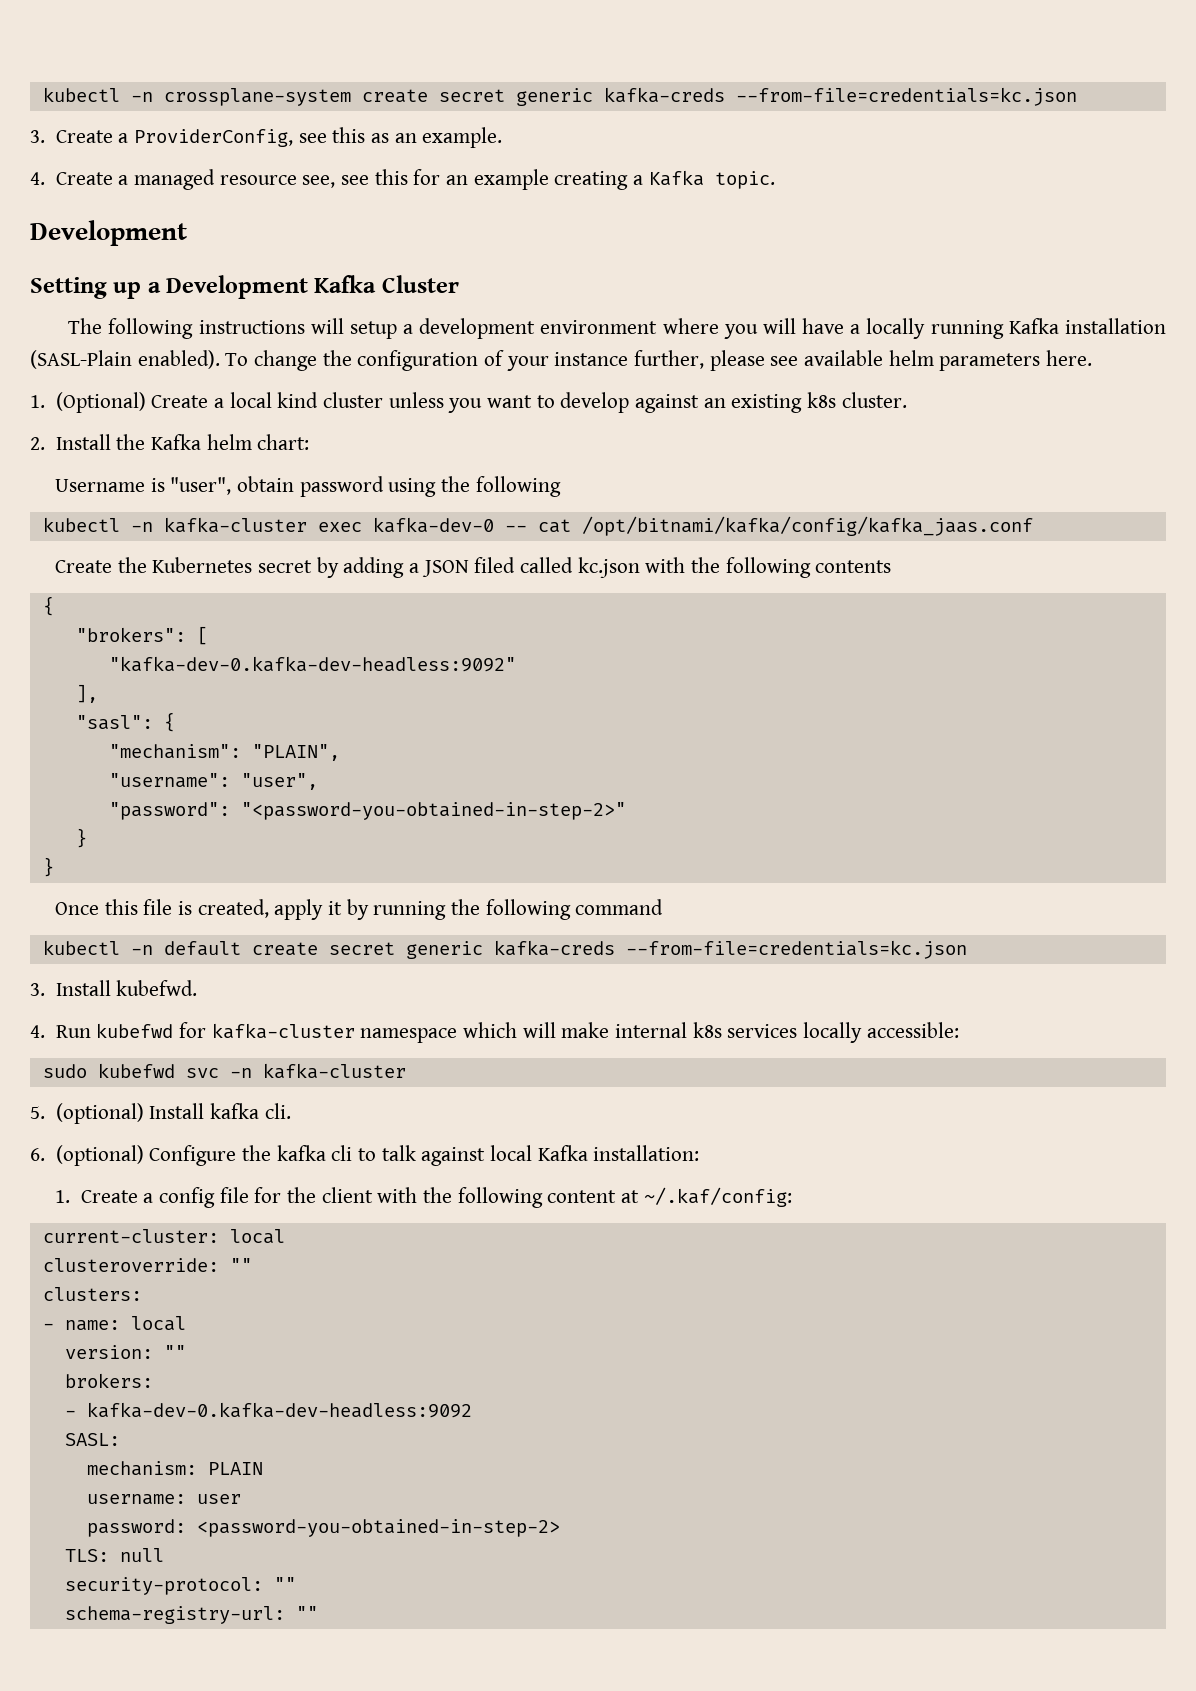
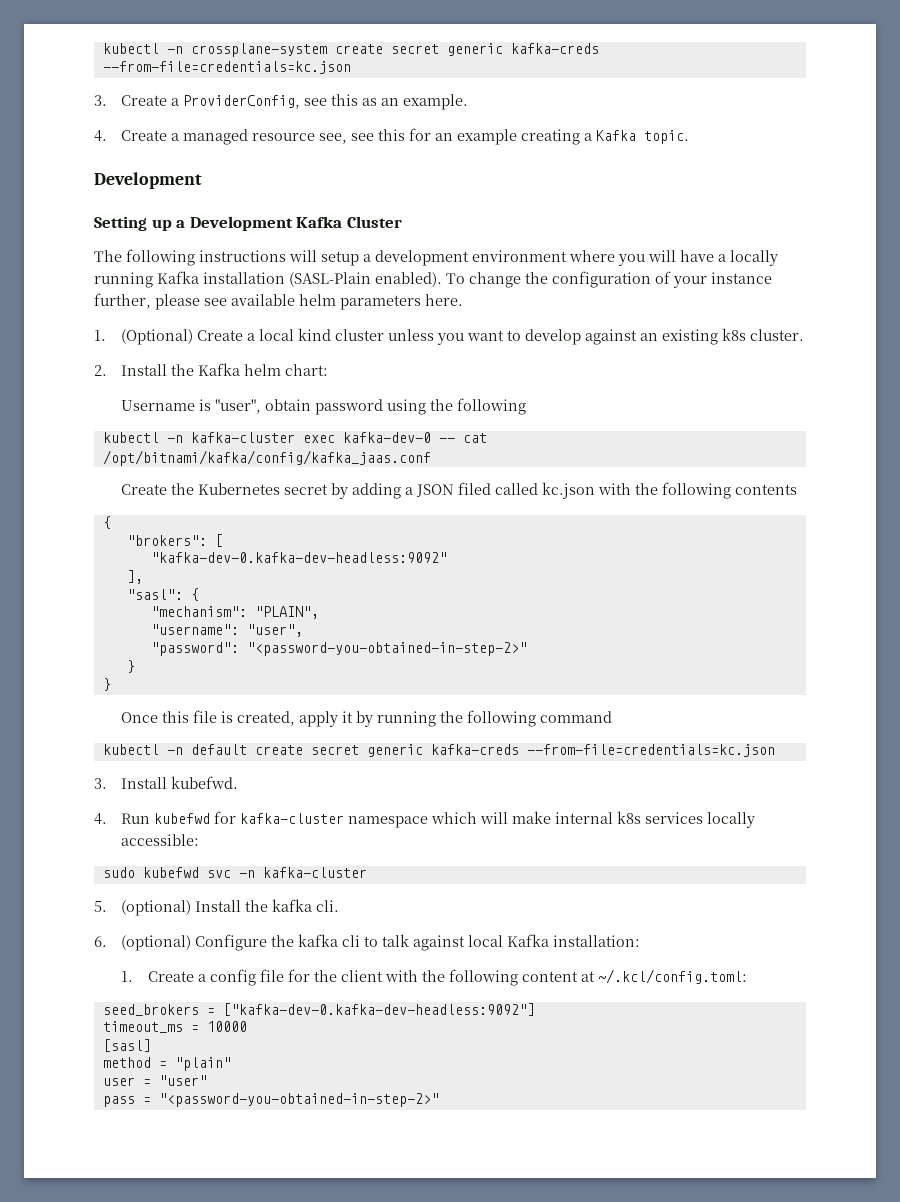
(205, 1111) none -> [245,900,269,912] the
[643,1187,792,1207] [42,1229,285,1244] [42,1258,252,1272] [42,1287,142,1301] [42,1316,186,1331] [64,1345,186,1359] [64,1373,153,1388] [64,1402,472,1418] [64,1433,120,1446] [86,1461,263,1476] [86,1494,241,1505] [86,1519,560,1537] [64,1548,164,1562] [64,1577,296,1595] [64,1606,318,1624] ~/.kaf/config: // current-cluster: local // clusteroverride: "" // clusters: // - name: local // version: "" // brokers: // - kafka-dev-0.kafka-dev-headless:9092 // SASL: // mechanism: PLAIN // username: user // password: <password-you-obtained-in-step-2> // TLS: null // security-protocol: "" // schema-registry-url: "" -> [598,969,748,984] [102,1003,535,1016] [102,1021,247,1033] [102,1039,151,1052] [102,1057,231,1071] [102,1075,207,1086] [102,1093,439,1107] ~/.kcl/config.toml: // seed_brokers = ["kafka-dev-0.kafka-dev-headless:9092"] // timeout_ms = 10000 // [sasl] // method = "plain" // user = "user" // pass = "<password-you-obtained-in-step-2>"

